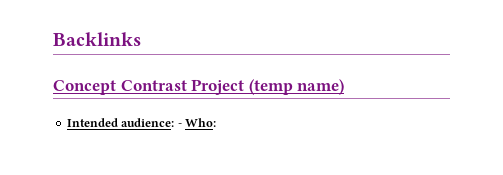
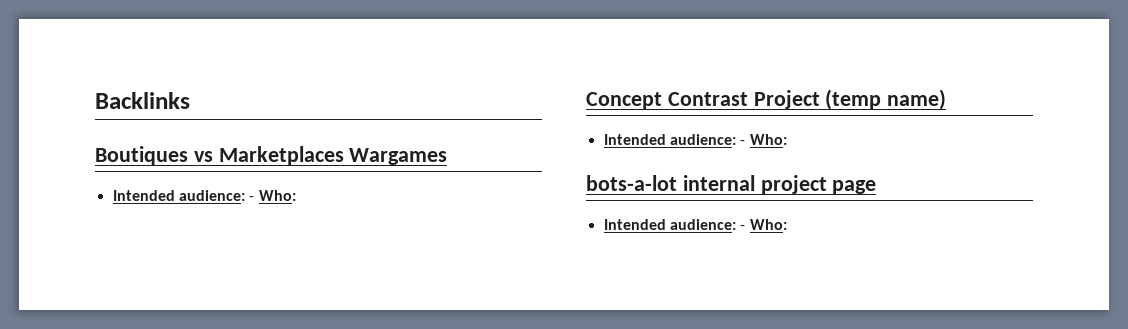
(141, 39) none -> [95,146,448,165] [112,190,296,201] // Boutiques vs Marketplaces Wargames // Intended audience: - Who:
(216, 122) none -> [586,175,877,194] [603,219,787,230] // bots-a-lot internal project page // Intended audience: - Who:

